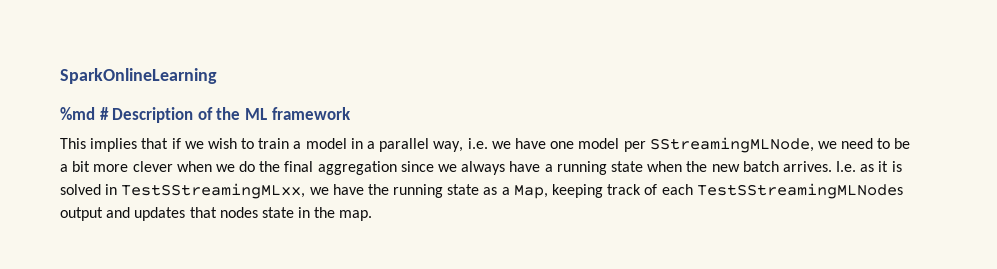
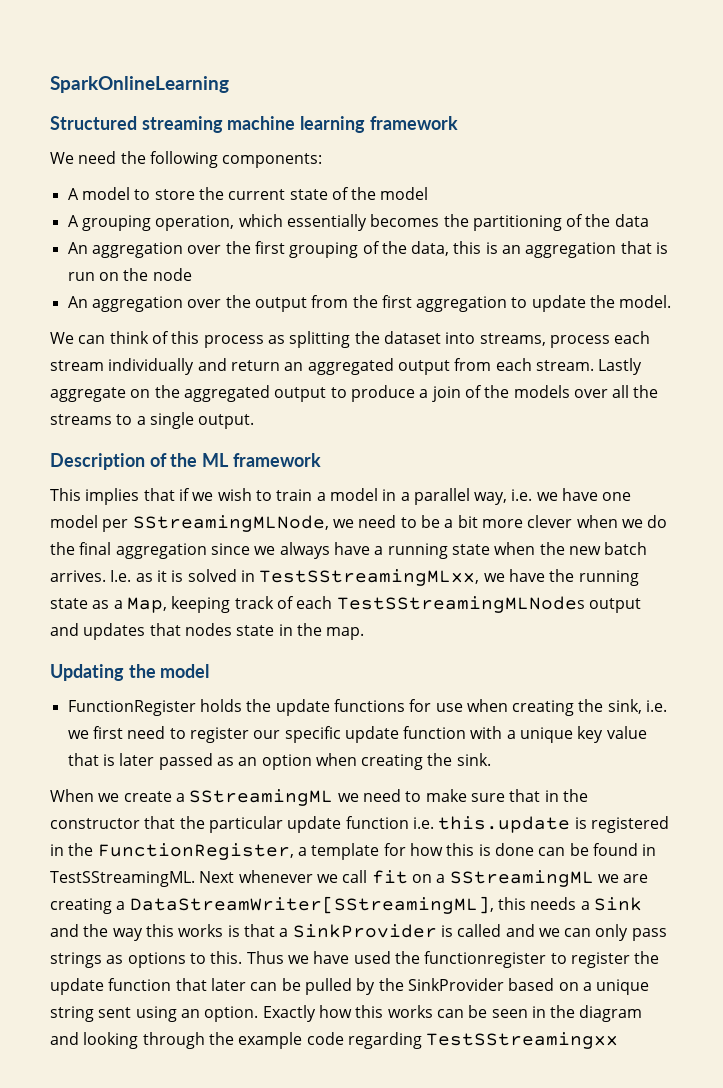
[60,107,109,120] %md # -> [50,116,458,133] [50,151,323,168] [67,187,429,200] [67,214,649,231] [67,241,669,258] [67,268,192,281] [67,295,672,312] [50,331,651,348] [50,358,643,375] [50,385,659,402] [50,412,255,429] Structured streaming machine learning framework // We need the following components: // A model to store the current state of the model // A grouping operation, which essentially becomes the partitioning of the data // An aggregation over the first grouping of the data, this is an aggregation that is run on the node // An aggregation over the output from the first aggregation to update the model. // We can think of this process as splitting the dataset into streams, process each stream individually and return an aggregated output from each stream. Lastly aggregate on the aggregated output to produce a join of the models over all the streams to a single output. //
(373, 215) none -> [50,664,210,681] [67,699,668,716] [67,726,647,743] [67,753,491,770] [50,789,588,806] [50,816,669,833] [50,843,657,860] [50,870,649,887] [50,896,642,914] [50,924,667,941] [50,951,660,968] [50,978,650,995] [50,1005,643,1022] [50,1032,619,1049] // Updating the model // FunctionRegister holds the update functions for use when creating the sink, i.e. we first need to register our specific update function with a unique key value that is later passed as an option when creating the sink. // When we create a SStreamingML we need to make sure that in the constructor that the particular update function i.e. this.update is registered in the FunctionRegister, a template for how this is done can be found in TestSStreamingML. Next whenever we call fit on a SStreamingML we are creating a DataStreamWriter[SStreamingML], this needs a Sink and the way this works is that a SinkProvider is called and we can only pass strings as options to this. Thus we have used the functionregister to register the update function that later can be pulled by the SinkProvider based on a unique string sent using an option. Exactly how this works can be seen in the diagram and looking through the example code regarding TestSStreamingxx

